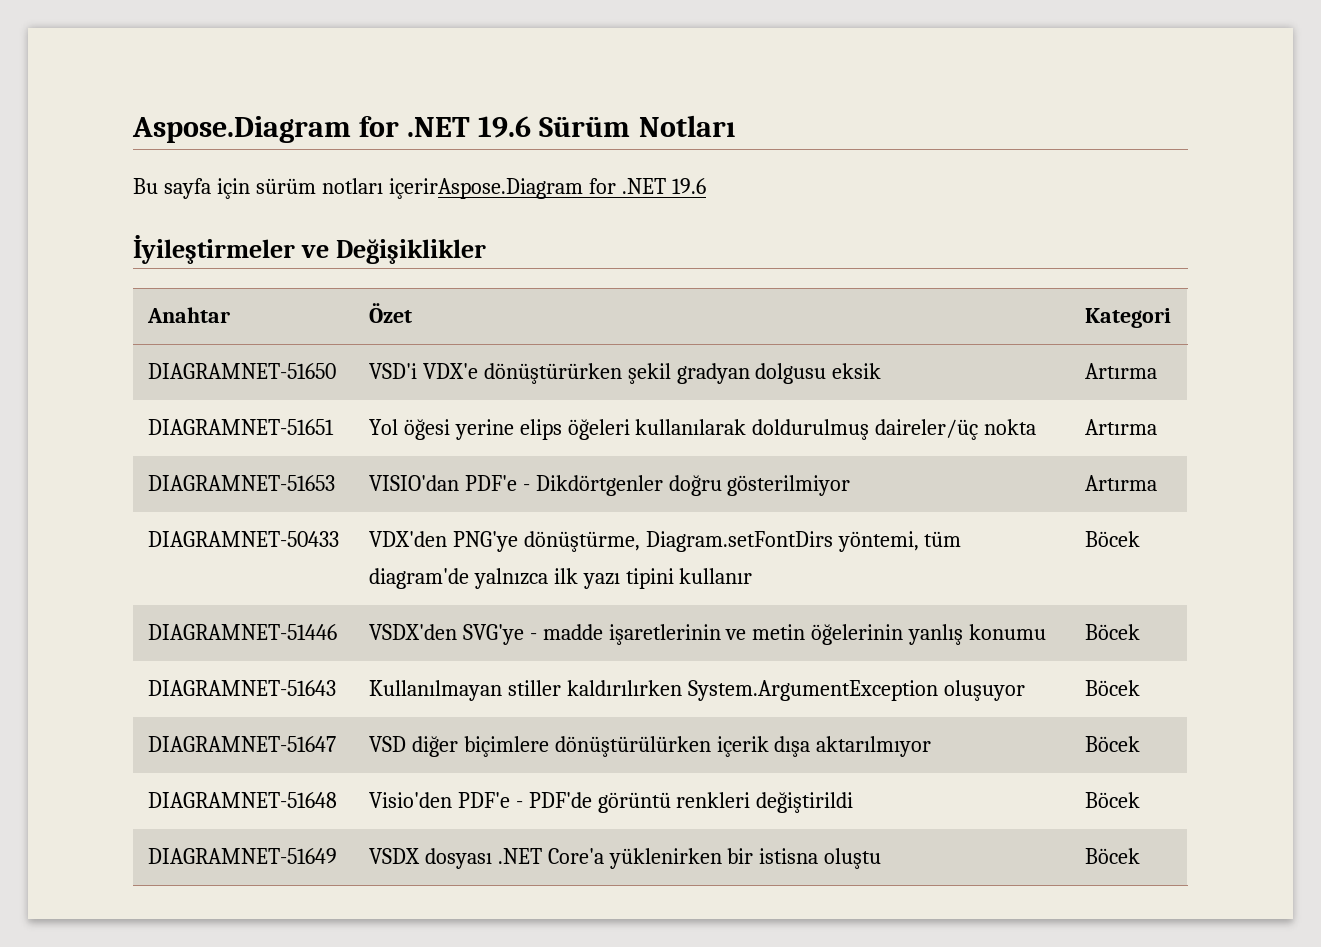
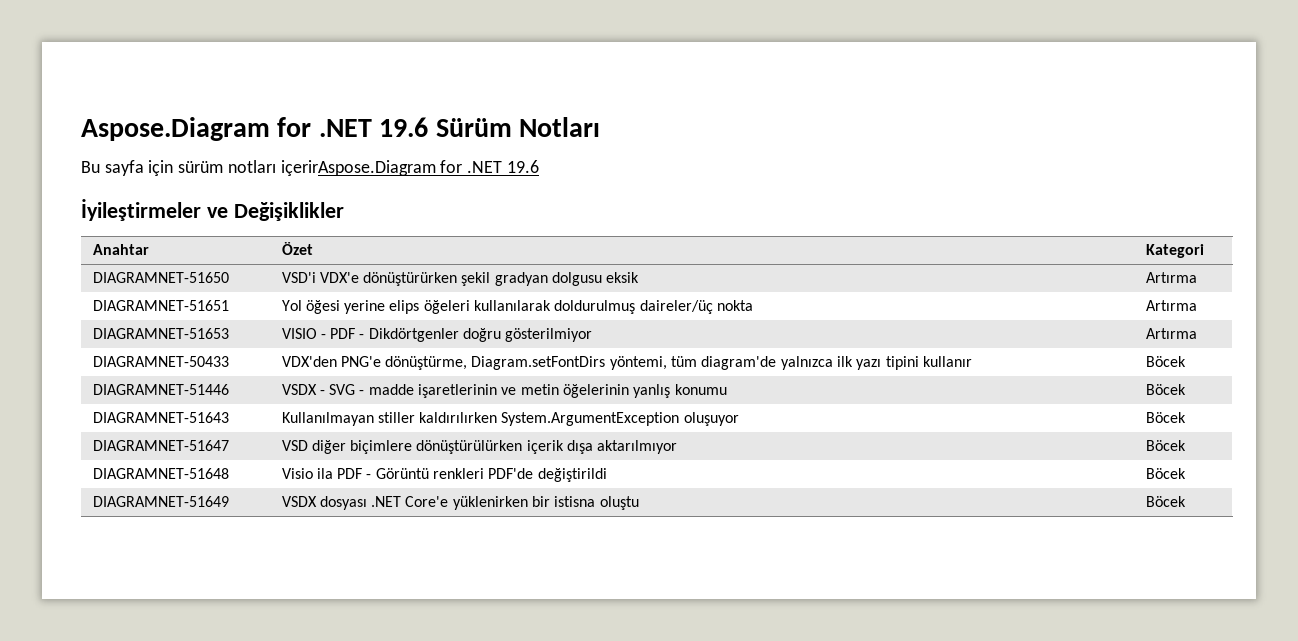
[368,475,517,491] VISIO'dan PDF'e -> [281,328,356,339] VISIO - PDF
[452,531,518,552] PNG'ye -> [340,356,381,367] PNG'e
[368,624,524,645] VSDX'den SVG'ye -> [281,384,356,395] VSDX - SVG
[368,792,751,813] Visio'den PDF'e - PDF'de görüntü renkleri -> [281,468,534,479] Visio ila PDF - Görüntü renkleri PDF'de
[547,848,604,864] Core'a -> [405,496,449,507] Core'e

